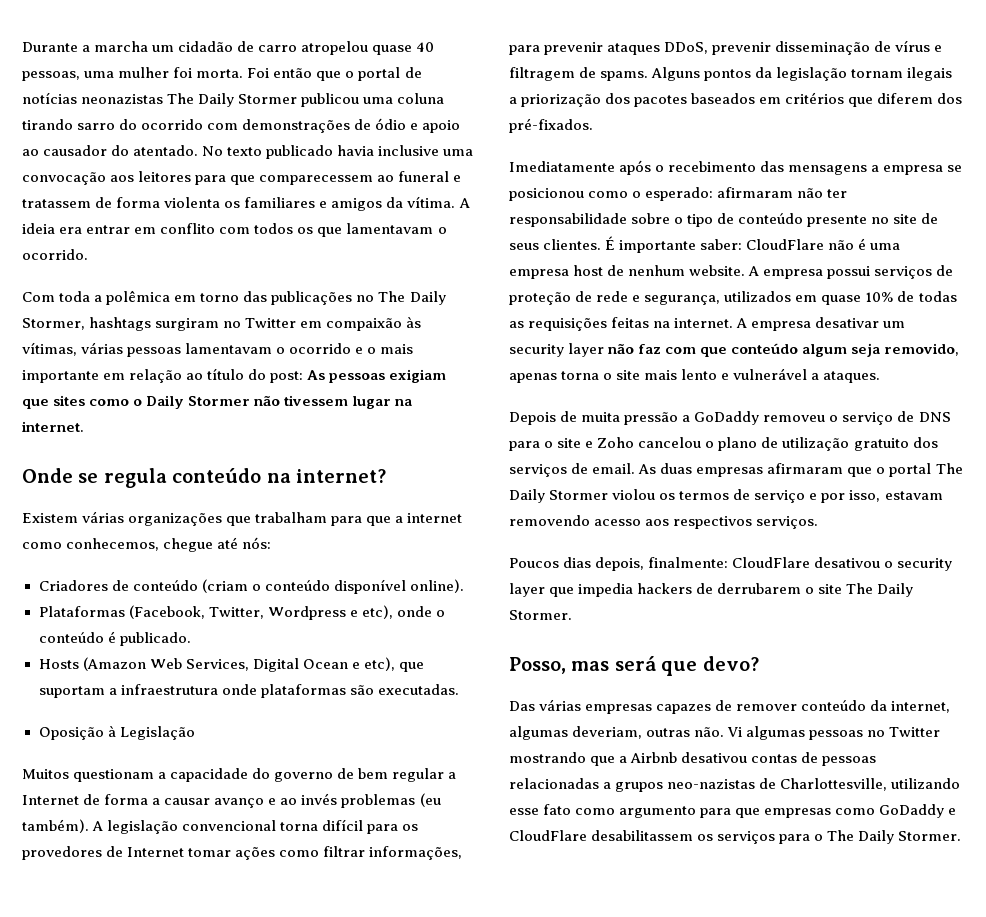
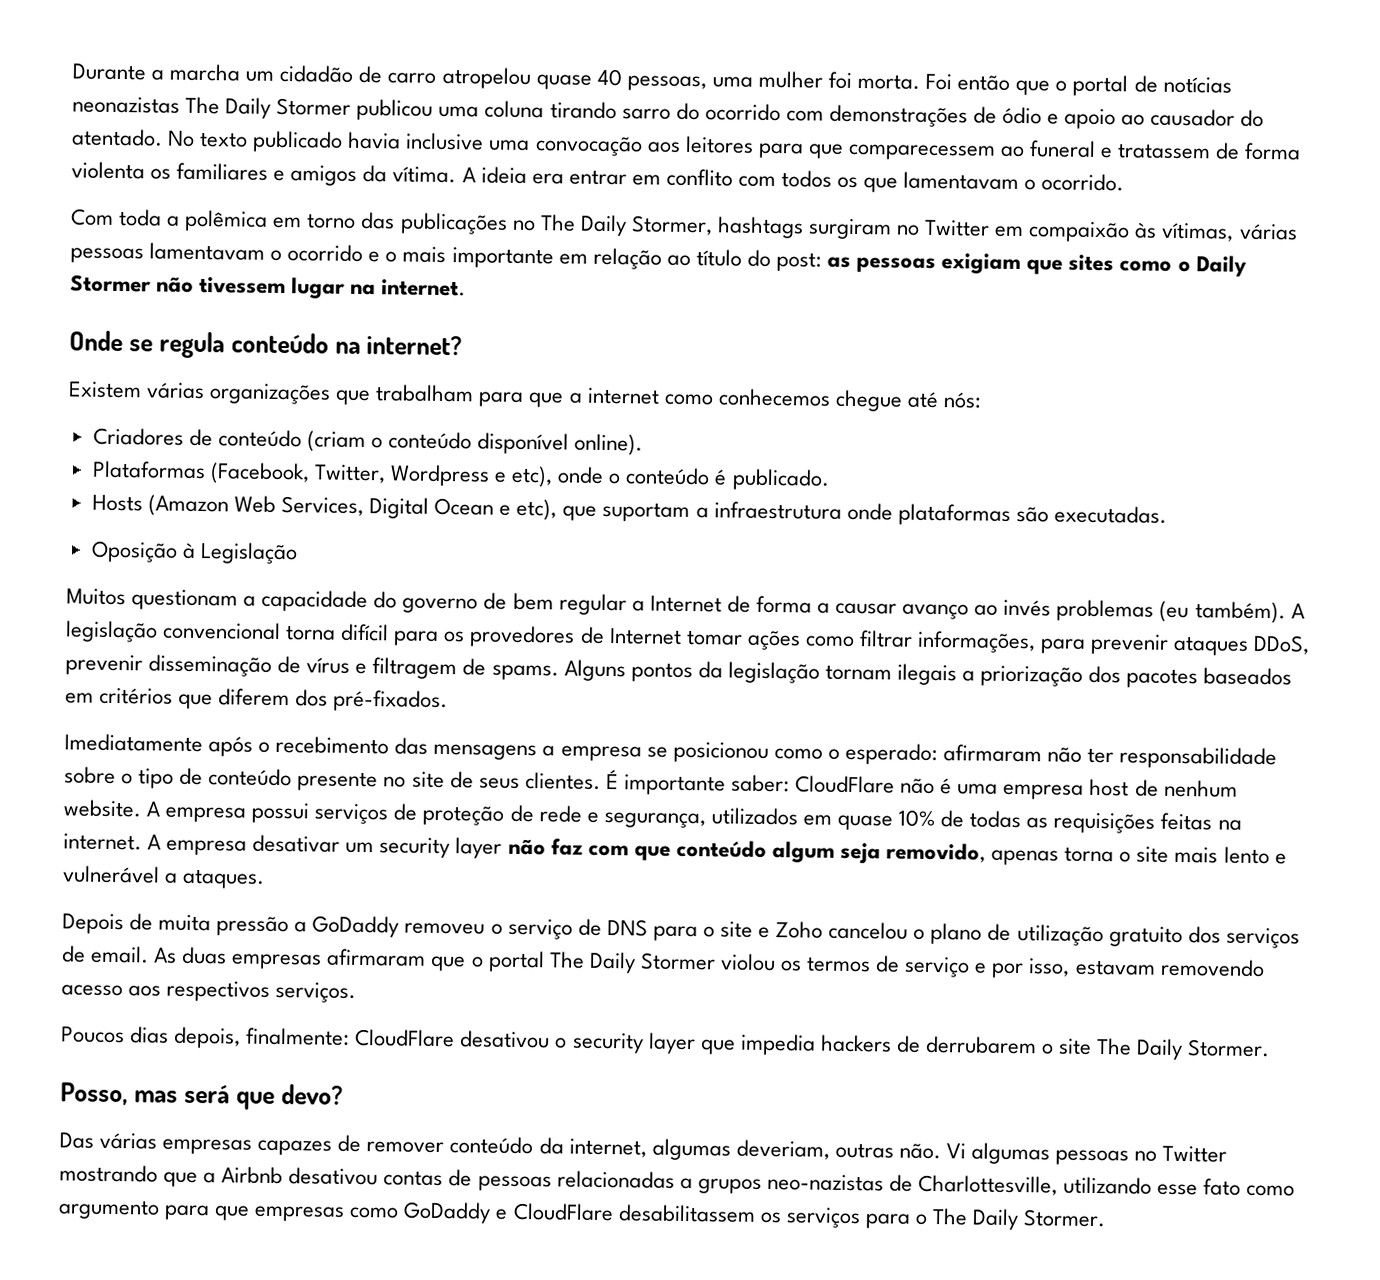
[307,370,326,380] As -> [827,256,852,268] as
[66,538,160,551] conhecemos, -> [717,388,831,407] conhecemos
[268,798,277,805] e -> (970, 611) none

